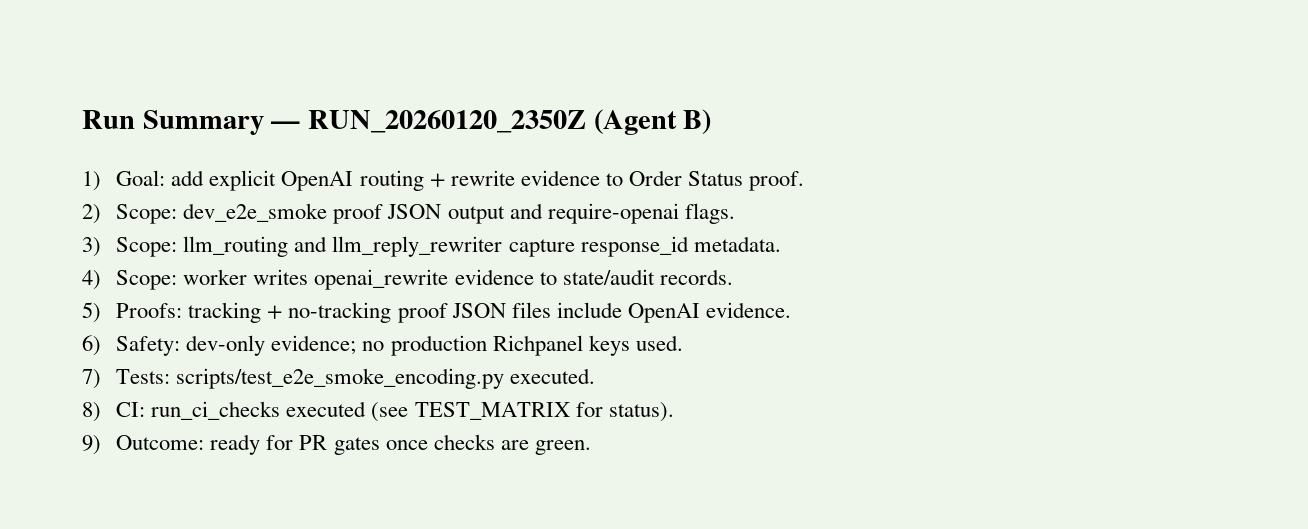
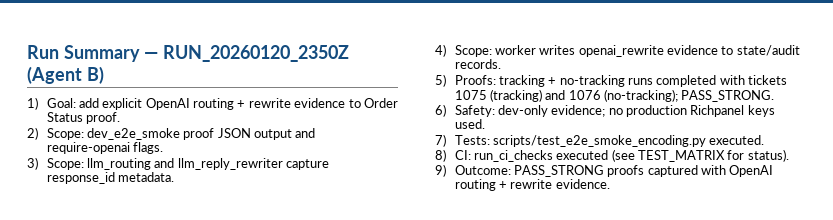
[397,302,791,323] proof JSON files include OpenAI evidence. -> [628,75,788,87] [454,89,775,102] runs completed with tickets 1075 (tracking) and 1076 (no-tracking); PASS_STRONG.
[210,434,591,455] ready for PR gates once checks are green. -> [513,165,774,177] [454,179,610,191] PASS_STRONG proofs captured with OpenAI routing + rewrite evidence.

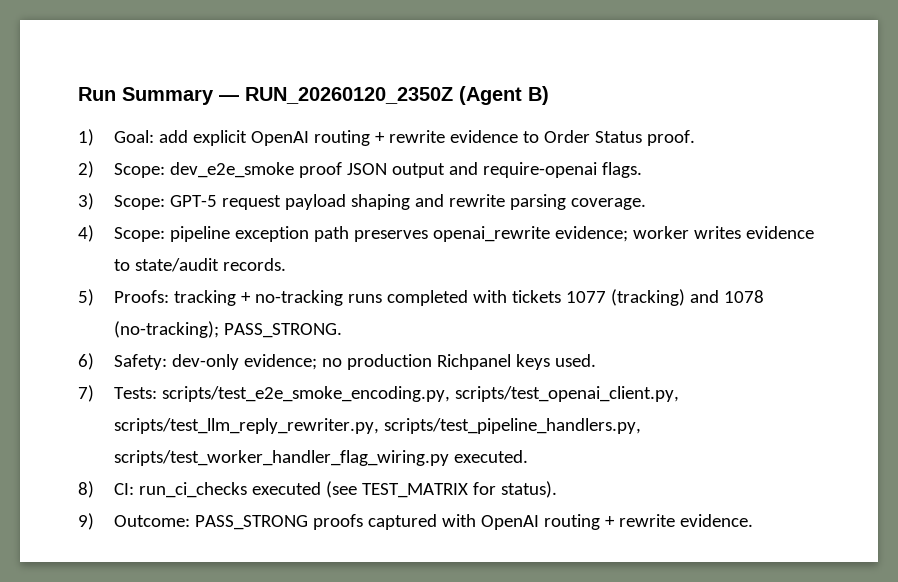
[86,158,330,170] [46,172,174,184] [435,44,492,57] llm_routing and llm_reply_rewriter capture response_id metadata. // 4) Scope: -> [170,194,647,210] [78,225,629,242] GPT-5 request payload shaping and rewrite parsing coverage. // 4) Scope: pipeline exception path preserves openai_rewrite evidence;
[578,45,664,57] openai_rewrite -> (742, 232) none
[454,90,487,100] 1075 -> [566,291,607,303] 1077
[568,90,601,100] 1076 -> [724,290,765,303] 1078
[492,135,706,147] scripts/test_e2e_smoke_encoding.py -> [162,386,680,402] [114,418,642,434] [114,450,450,466] scripts/test_e2e_smoke_encoding.py, scripts/test_openai_client.py, scripts/test_llm_reply_rewriter.py, scripts/test_pipeline_handlers.py, scripts/test_worker_handler_flag_wiring.py

